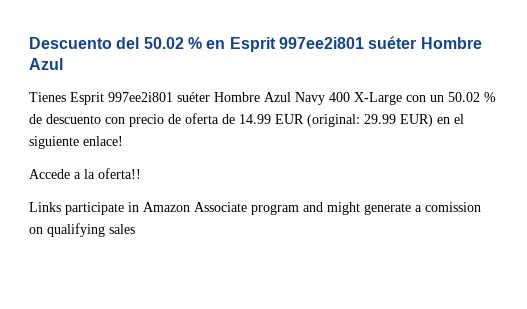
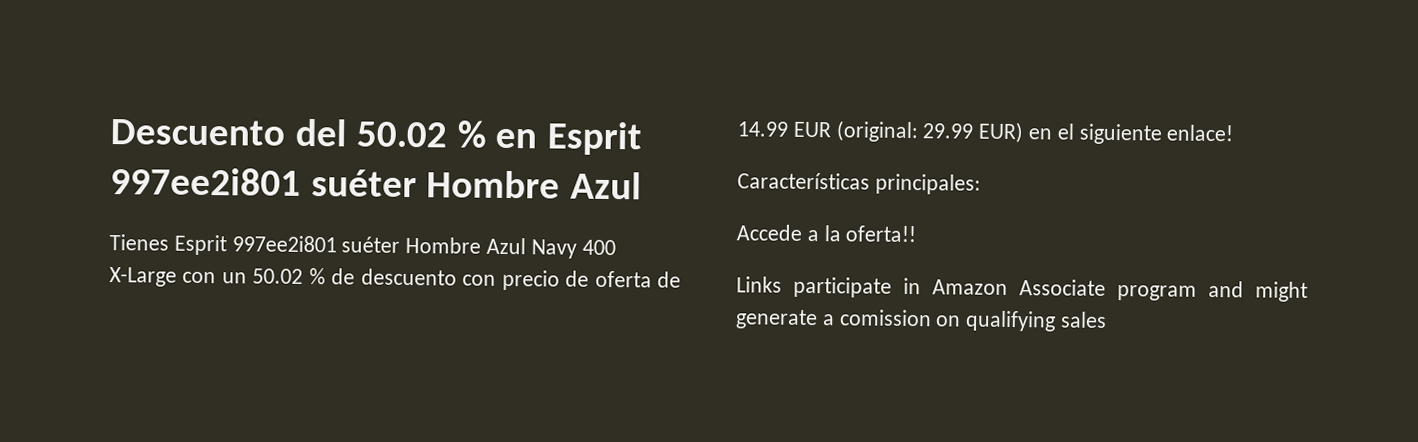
(123, 141) none -> [737,172,981,195] // Características principales:

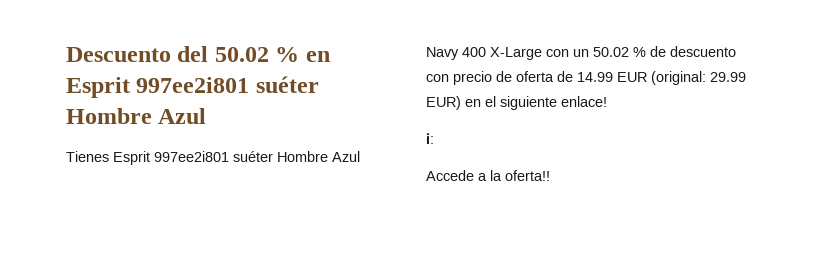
[737,172,981,195] Características principales: -> [426,133,434,144] ℹ:
[736,276,1308,302] [735,309,1108,332] // Links participate in Amazon Associate program and might generate a comission on qualifying sales -> (550, 175) none

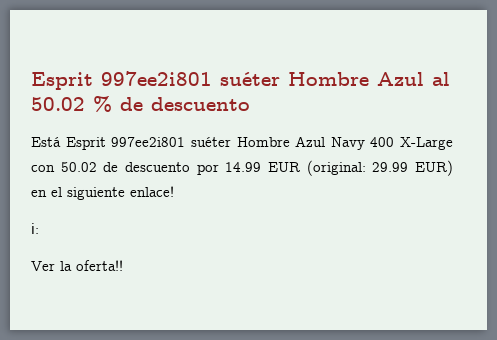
[66,46,330,62] [66,76,319,98] [66,108,207,124] [66,151,109,162] Descuento del 50.02 % en Esprit 997ee2i801 suéter Hombre Azul // Tienes -> [31,71,450,90] [31,96,250,112] [31,137,61,147] Esprit 997ee2i801 suéter Hombre Azul al 50.02 % de descuento // Está
[573,46,736,57] [426,71,573,85] un 50.02 % de descuento con precio de oferta de -> [60,162,219,175] 50.02 de descuento por
[426,170,487,181] Accede a -> [31,261,55,271] Ver

